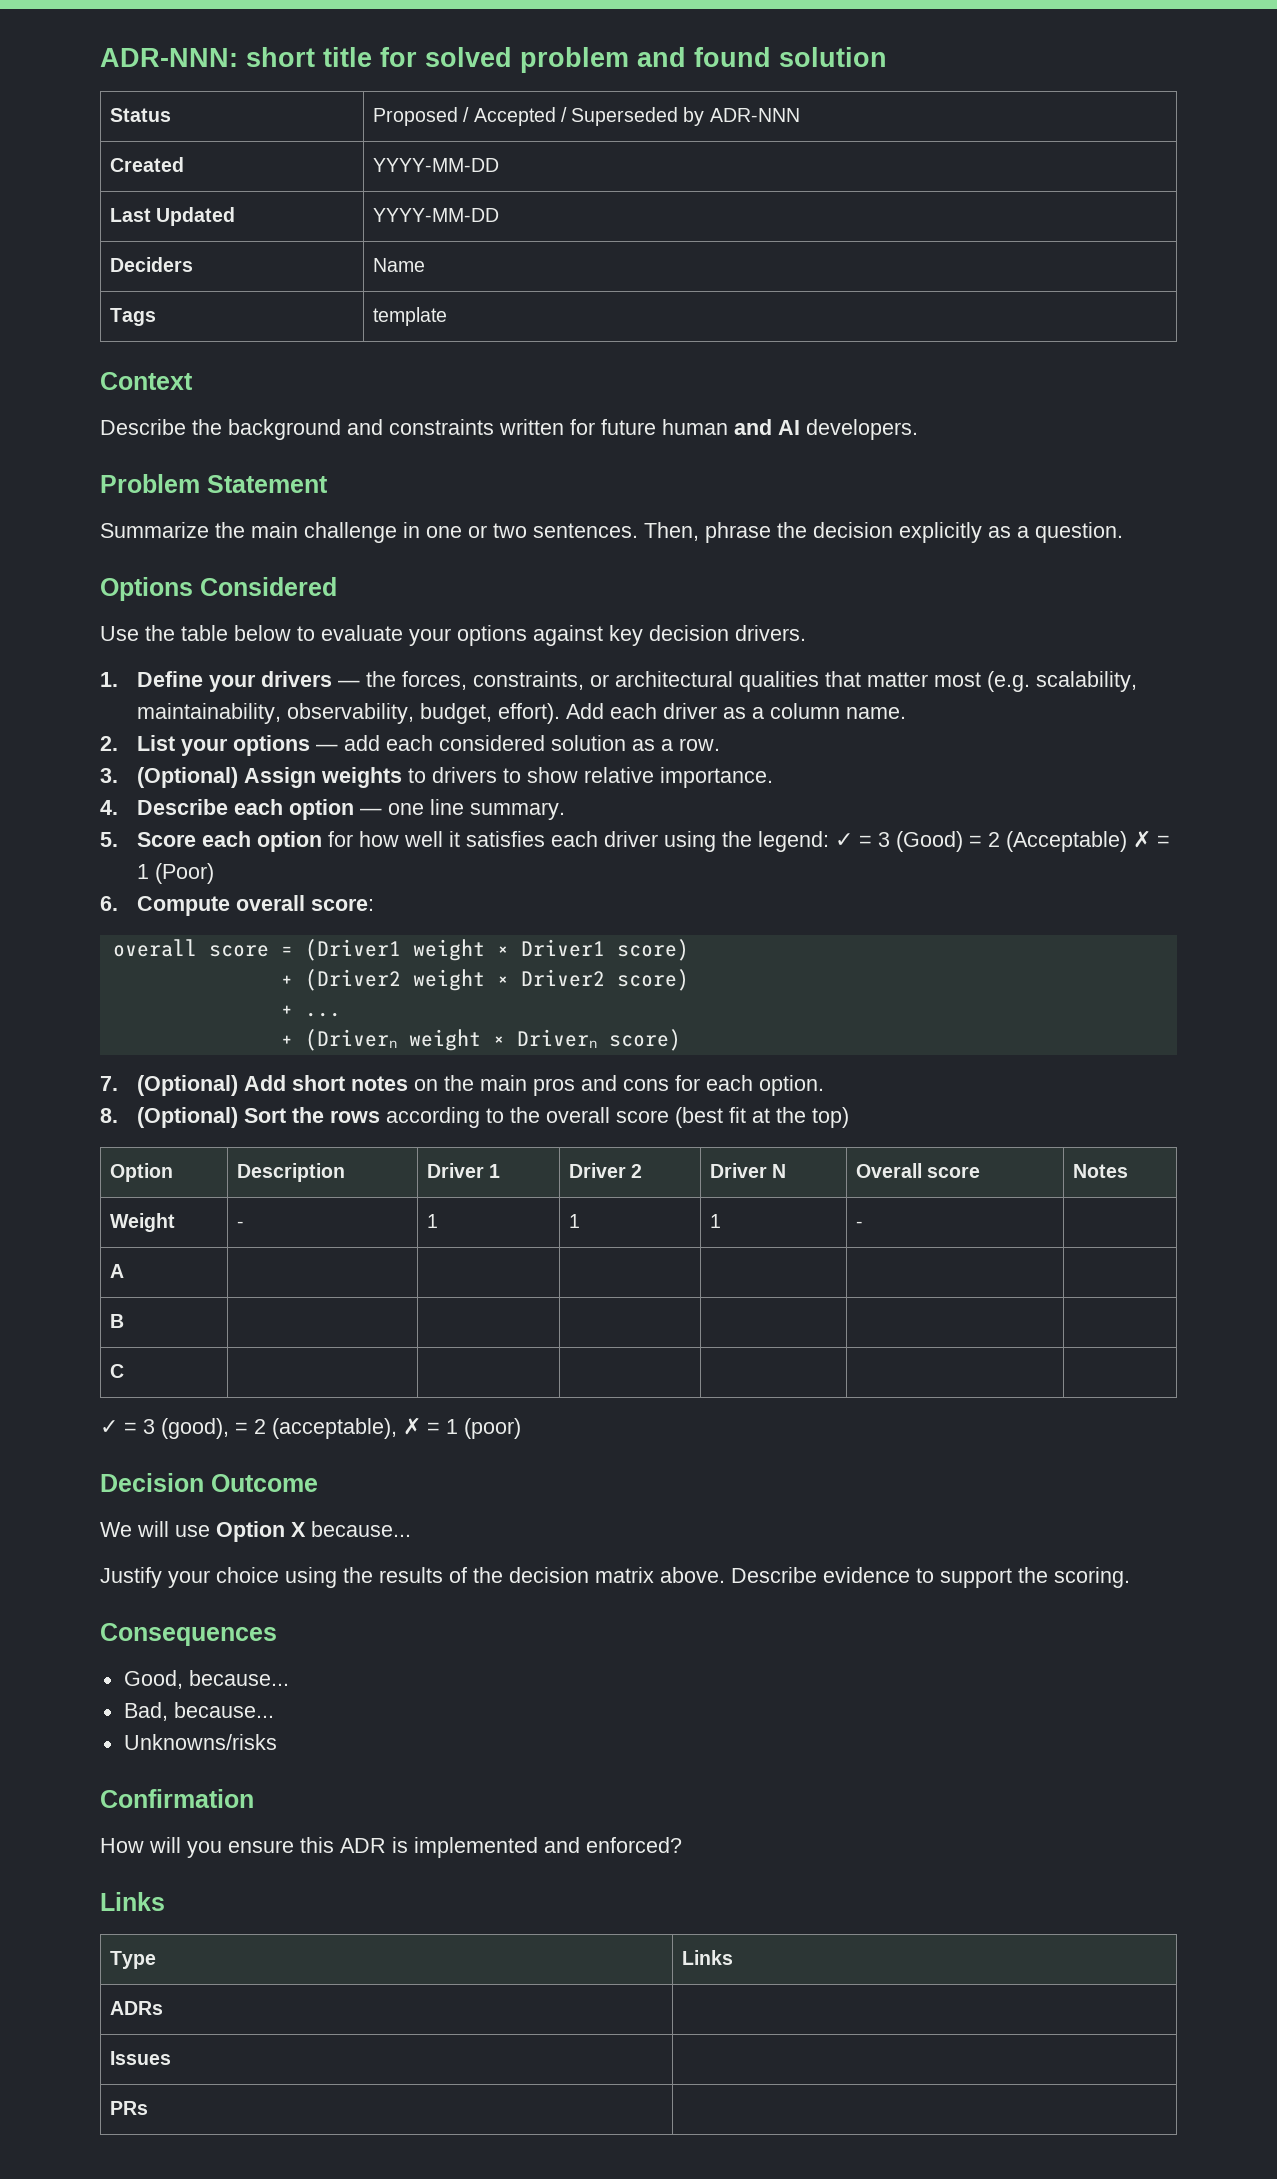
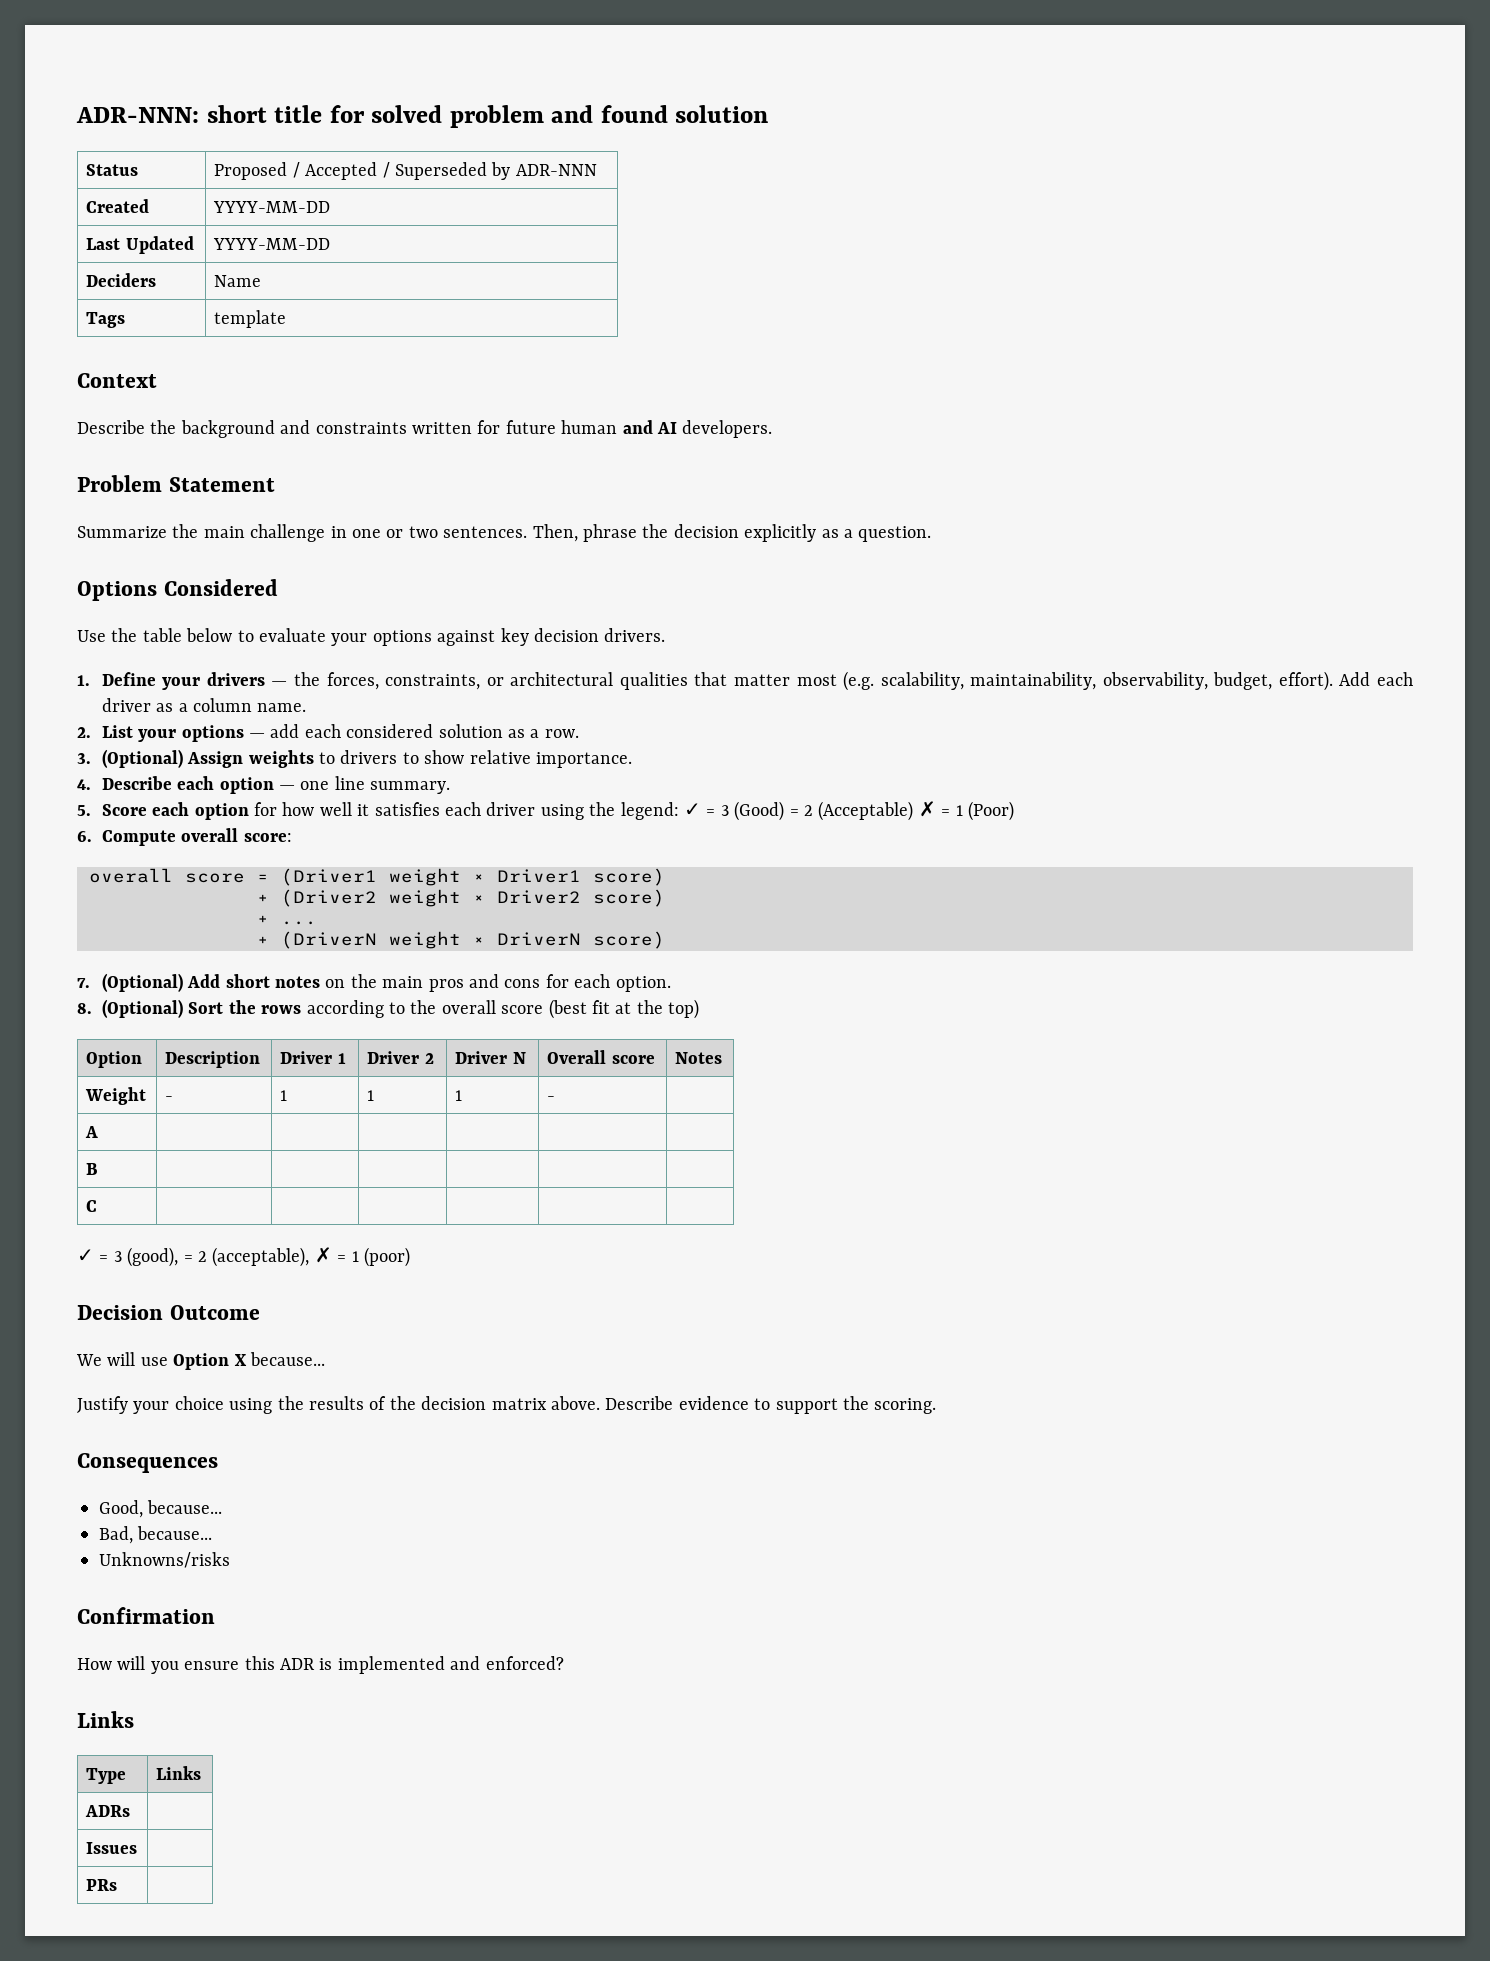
[304,1029,597,1051] (Driverₙ weight × Driverₙ -> [281,931,581,949] (DriverN weight × DriverN

